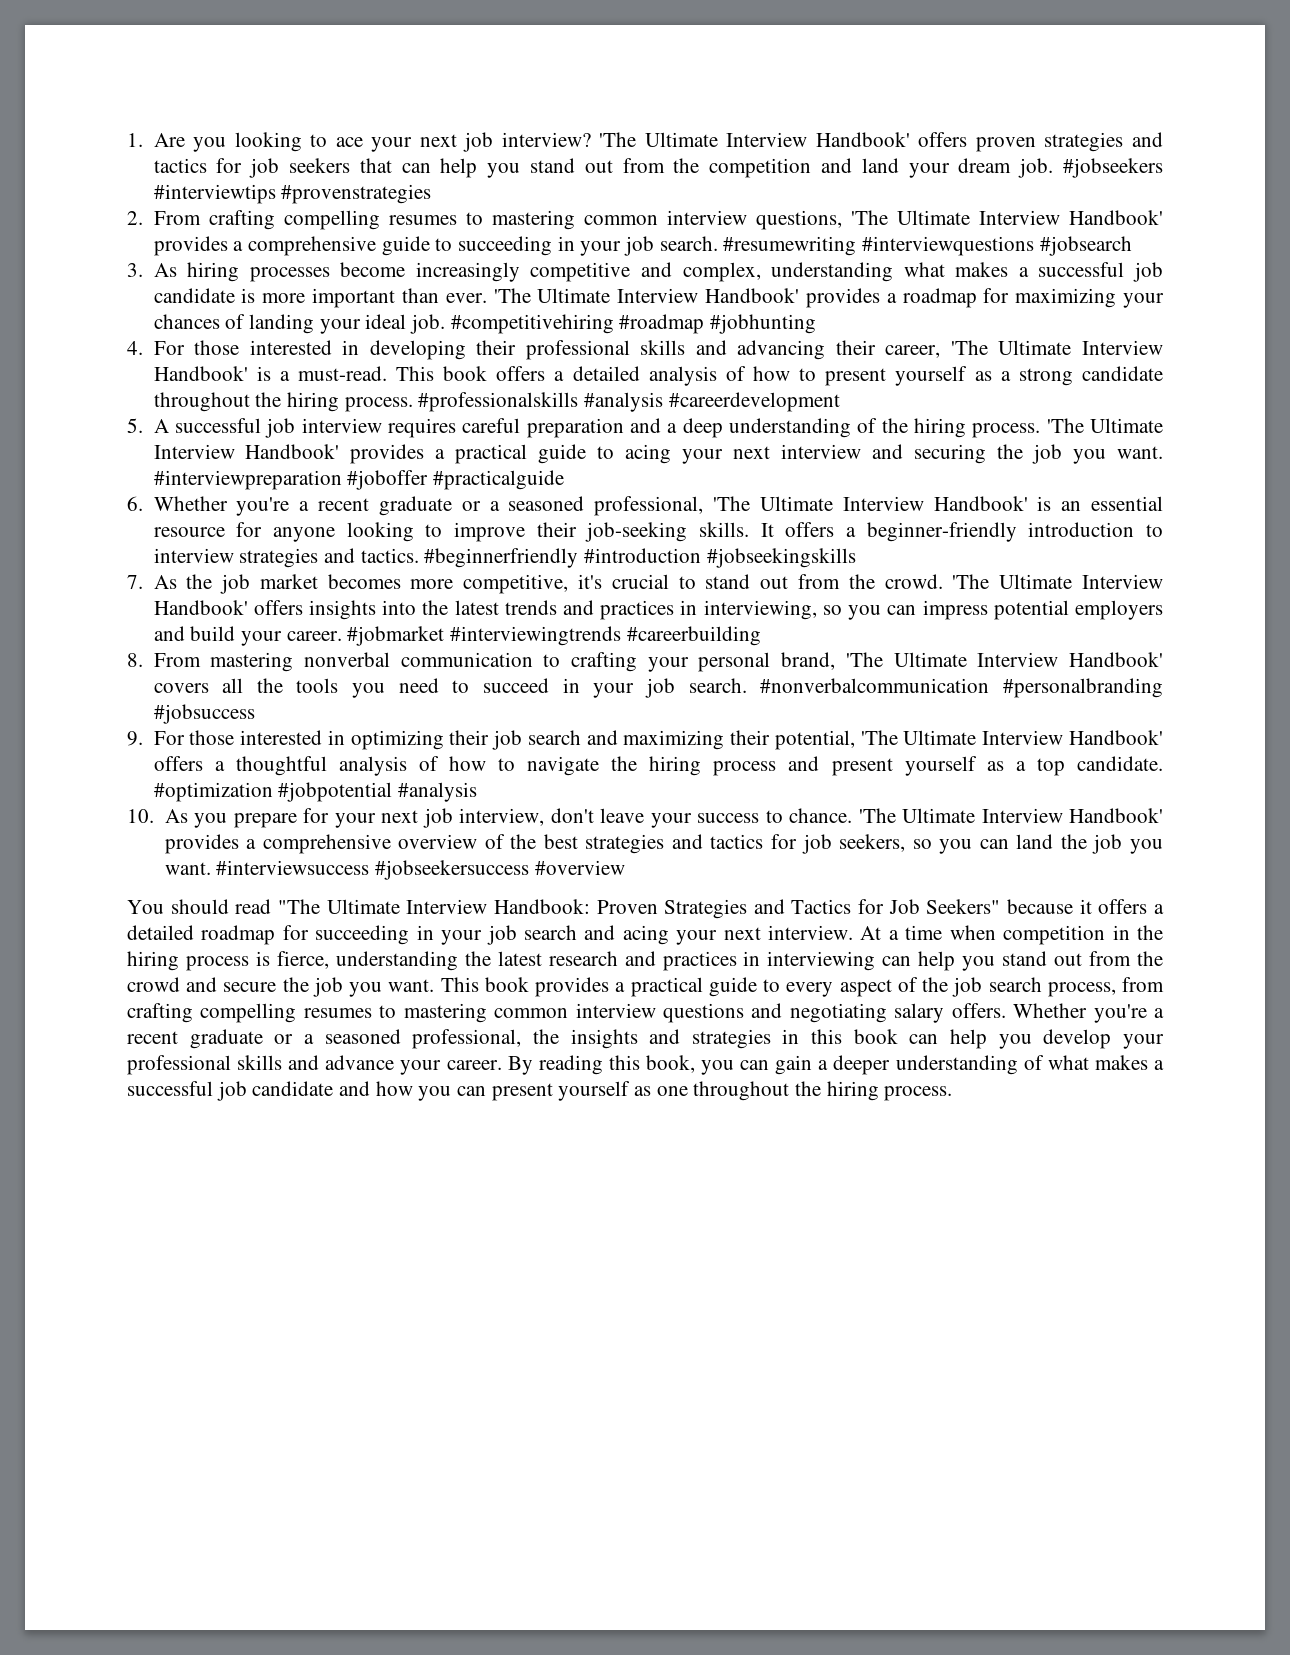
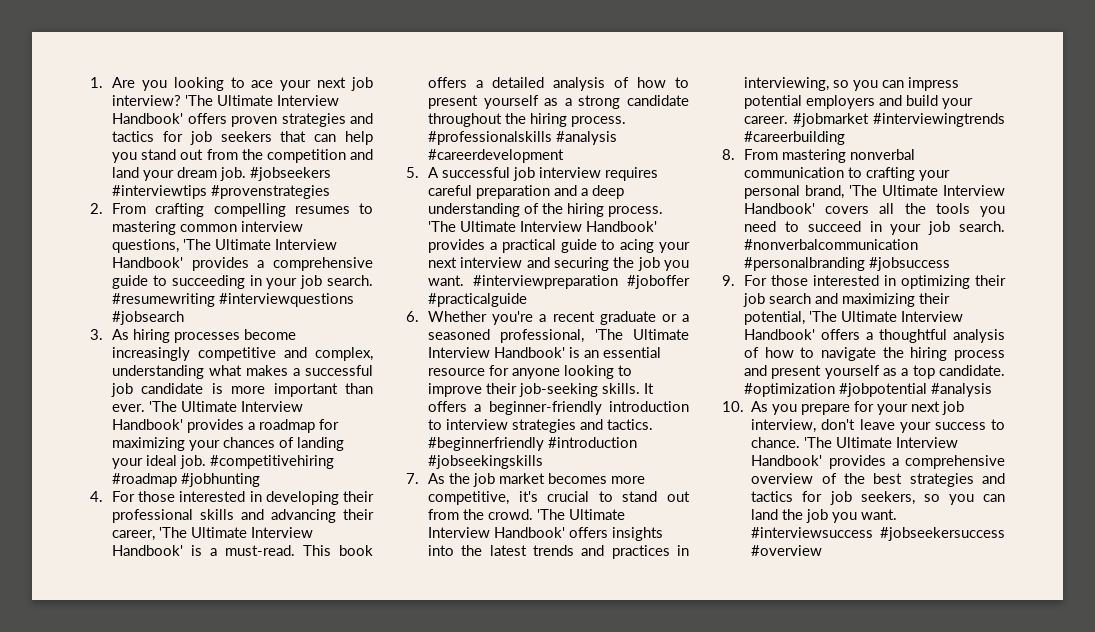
[127,899,1164,919] [127,925,1164,945] [127,951,1163,971] [127,977,1164,997] [127,1003,1165,1023] [127,1029,1164,1049] [127,1055,1164,1075] [127,1081,953,1101] // You should read "The Ultimate Interview Handbook: Proven Strategies and Tactics for Job Seekers" because it offers a detailed roadmap for succeeding in your job search and acing your next interview. At a time when competition in the hiring process is fierce, understanding the latest research and practices in interviewing can help you stand out from the crowd and secure the job you want. This book provides a practical guide to every aspect of the job search process, from crafting compelling resumes to mastering common interview questions and negotiating salary offers. Whether you're a recent graduate or a seasoned professional, the insights and strategies in this book can help you develop your professional skills and advance your career. By reading this book, you can gain a deeper understanding of what makes a successful job candidate and how you can present yourself as one throughout the hiring process. -> (823, 550) none

